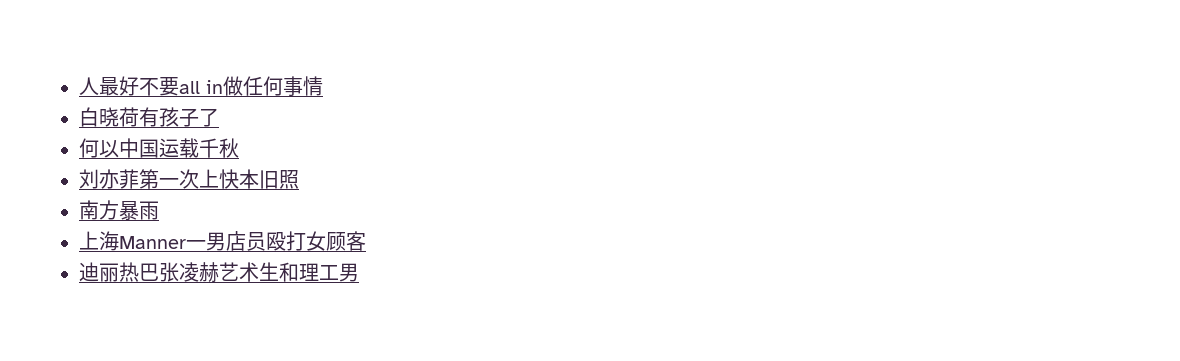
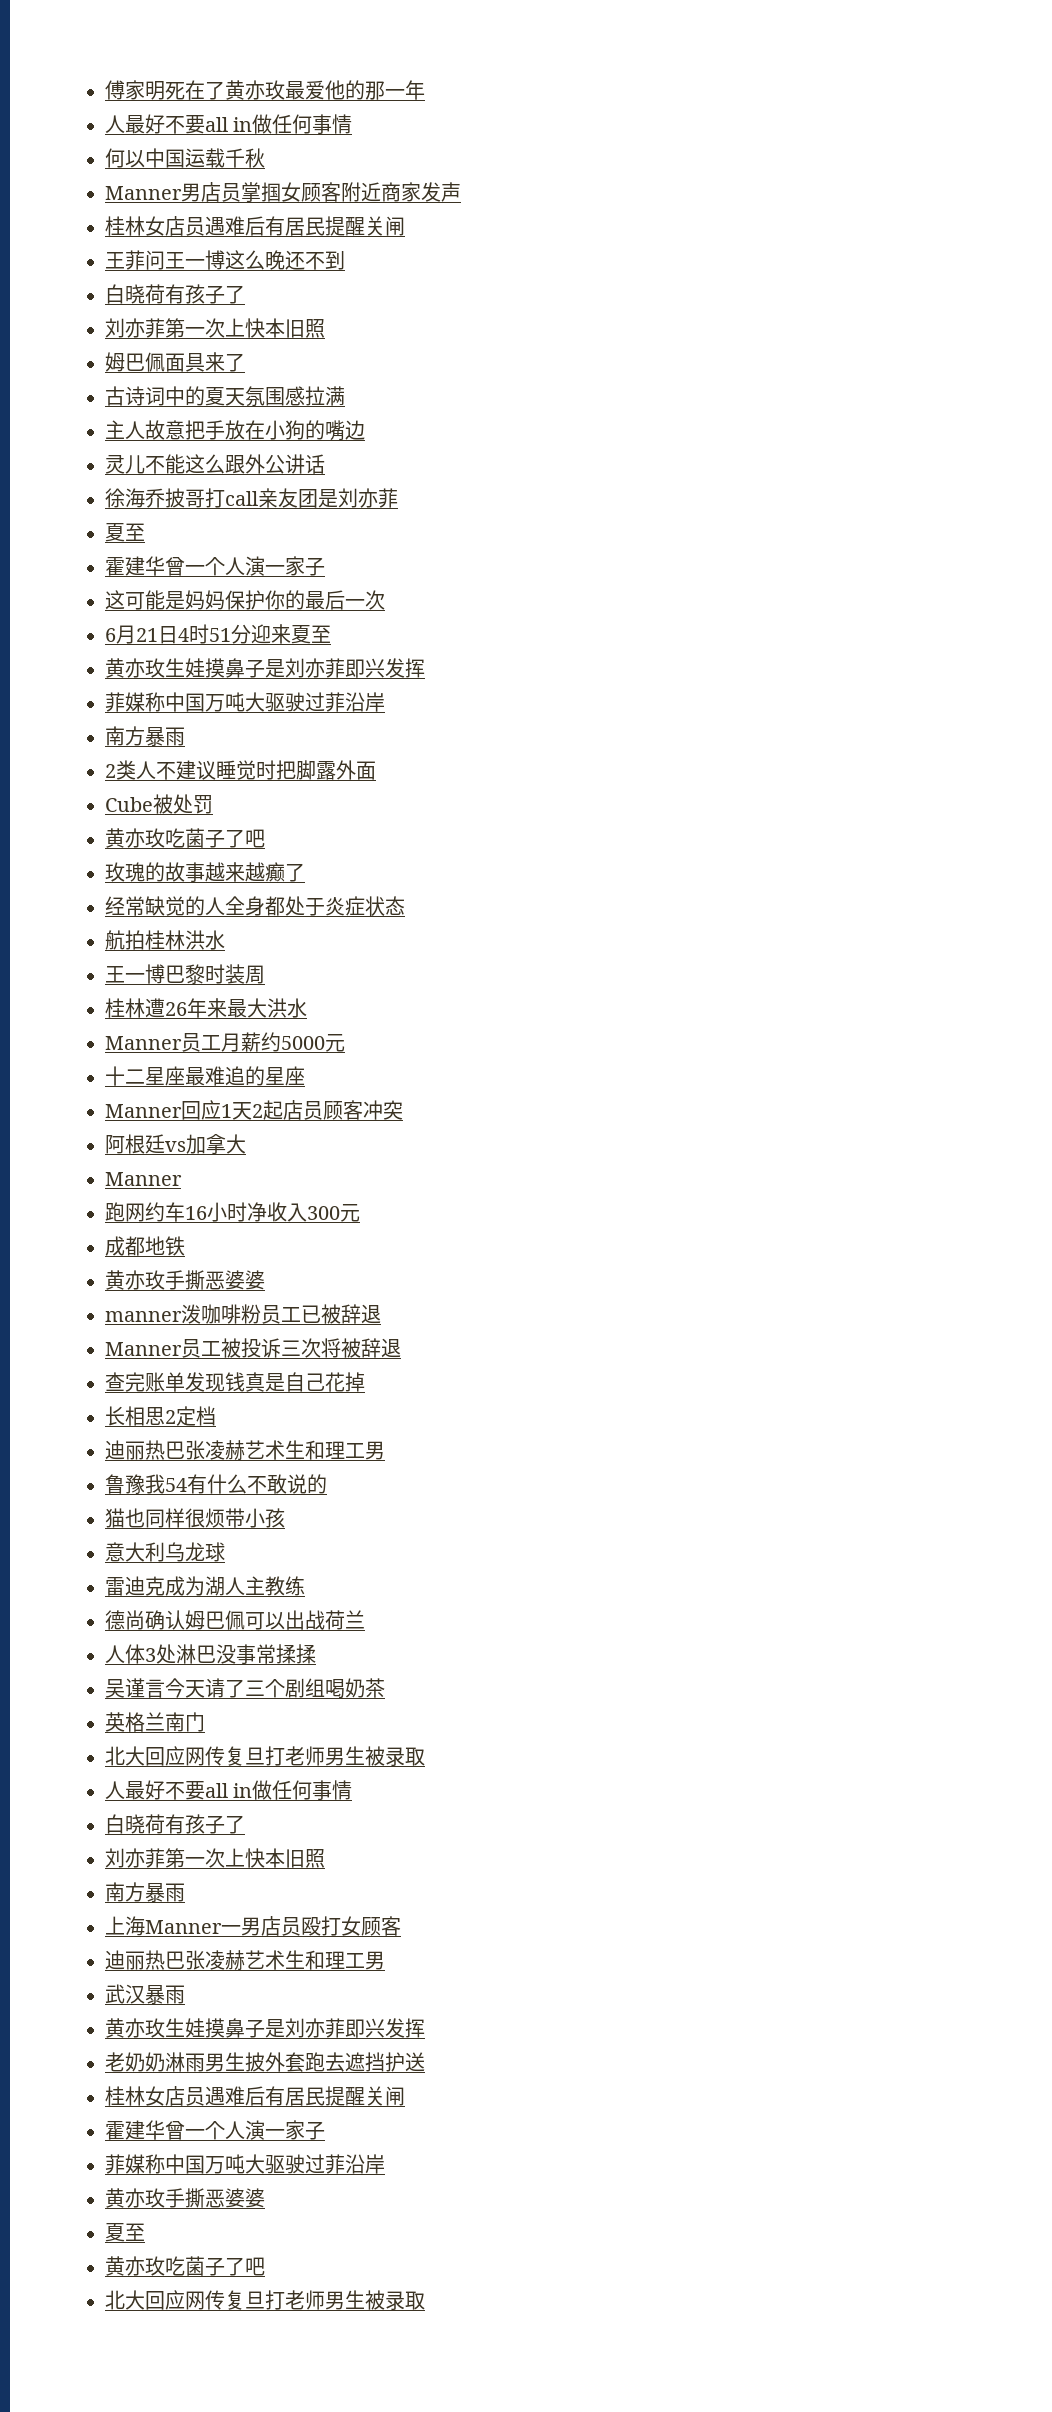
(79, 86) none -> [105,80,425,100] [105,114,353,134] [105,148,265,168] [105,182,461,202] [105,216,405,236] [105,250,345,270] [105,284,245,304] [105,318,325,338] [105,352,245,372] [105,386,345,407] [105,420,365,441] [105,454,325,474] [105,488,398,508] [105,523,145,542] [105,556,325,576] [105,590,385,610] [105,624,331,644] [105,658,425,678] [105,692,385,712] [105,726,185,746] [105,760,376,780] [105,794,213,814] [105,828,265,848] [105,862,305,882] [105,896,405,916] [105,930,225,950] [105,964,265,984] [105,998,307,1018] [105,1032,345,1052] [105,1066,305,1086] [105,1100,403,1120] [105,1134,246,1155] [105,1172,182,1186] [105,1202,360,1222] [105,1236,185,1256] [105,1270,265,1290] [105,1304,381,1324] [105,1338,401,1358] [105,1372,365,1392] [105,1406,216,1426] [105,1440,385,1460] [105,1474,327,1494] [105,1508,285,1528] [105,1542,225,1562] [105,1576,305,1596] [105,1610,365,1630] [105,1644,316,1664] [105,1678,385,1699] [105,1712,205,1732] [105,1746,425,1766] 傅家明死在了黄亦玫最爱他的那一年 // 人最好不要all in做任何事情 // 何以中国运载千秋 // Manner男店员掌掴女顾客附近商家发声 // 桂林女店员遇难后有居民提醒关闸 // 王菲问王一博这么晚还不到 // 白晓荷有孩子了 // 刘亦菲第一次上快本旧照 // 姆巴佩面具来了 // 古诗词中的夏天氛围感拉满 // 主人故意把手放在小狗的嘴边 // 灵儿不能这么跟外公讲话 // 徐海乔披哥打call亲友团是刘亦菲 // 夏至 // 霍建华曾一个人演一家子 // 这可能是妈妈保护你的最后一次 // 6月21日4时51分迎来夏至 // 黄亦玫生娃摸鼻子是刘亦菲即兴发挥 // 菲媒称中国万吨大驱驶过菲沿岸 // 南方暴雨 // 2类人不建议睡觉时把脚露外面 // Cube被处罚 // 黄亦玫吃菌子了吧 // 玫瑰的故事越来越癫了 // 经常缺觉的人全身都处于炎症状态 // 航拍桂林洪水 // 王一博巴黎时装周 // 桂林遭26年来最大洪水 // Manner员工月薪约5000元 // 十二星座最难追的星座 // Manner回应1天2起店员顾客冲突 // 阿根廷vs加拿大 // Manner // 跑网约车16小时净收入300元 // 成都地铁 // 黄亦玫手撕恶婆婆 // manner泼咖啡粉员工已被辞退 // Manner员工被投诉三次将被辞退 // 查完账单发现钱真是自己花掉 // 长相思2定档 // 迪丽热巴张凌赫艺术生和理工男 // 鲁豫我54有什么不敢说的 // 猫也同样很烦带小孩 // 意大利乌龙球 // 雷迪克成为湖人主教练 // 德尚确认姆巴佩可以出战荷兰 // 人体3处淋巴没事常揉揉 // 吴谨言今天请了三个剧组喝奶茶 // 英格兰南门 // 北大回应网传复旦打老师男生被录取 //
[79,138,239,158] // 何以中国运载千秋 -> (245, 1824) none
(359, 272) none -> [105,1984,185,2004] [105,2018,425,2038] [105,2052,425,2072] [105,2086,405,2106] [105,2120,325,2140] [105,2154,385,2174] [105,2188,265,2208] [105,2223,145,2242] [105,2256,265,2276] [105,2290,425,2310] // 武汉暴雨 // 黄亦玫生娃摸鼻子是刘亦菲即兴发挥 // 老奶奶淋雨男生披外套跑去遮挡护送 // 桂林女店员遇难后有居民提醒关闸 // 霍建华曾一个人演一家子 // 菲媒称中国万吨大驱驶过菲沿岸 // 黄亦玫手撕恶婆婆 // 夏至 // 黄亦玫吃菌子了吧 // 北大回应网传复旦打老师男生被录取

